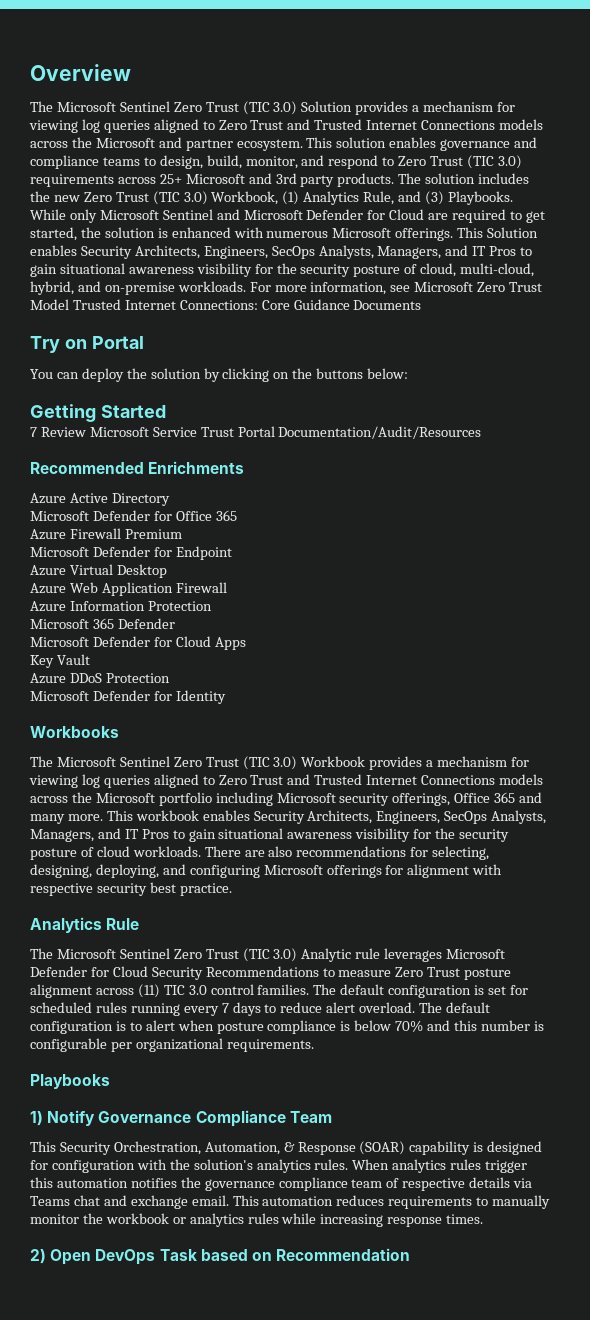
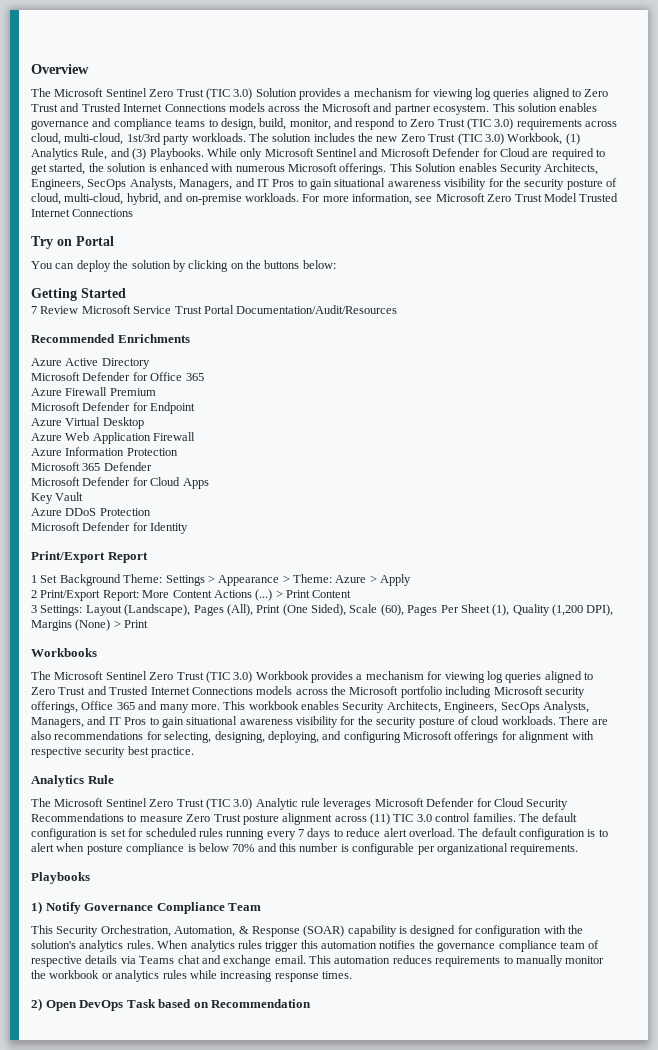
[159,173,395,187] 25+ Microsoft and 3rd party products. -> [31,133,246,145] cloud, multi-cloud, 1st/3rd party workloads.
[179,299,422,310] Connections: Core Guidance Documents -> [72,209,134,217] Connections
(226, 697) none -> [31,551,148,563] [31,574,412,586] [31,589,352,601] [31,604,614,616] [31,619,149,631] // Print/Export Report // 1 Set Background Theme: Settings > Appearance > Theme: Azure > Apply // 2 Print/Export Report: More Content Actions (...) > Print Content // 3 Settings: Layout (Landscape), Pages (All), Print (One Sided), Scale (60), Pages Per Sheet (1), Quality (1,200 DPI), Margins (None) > Print

